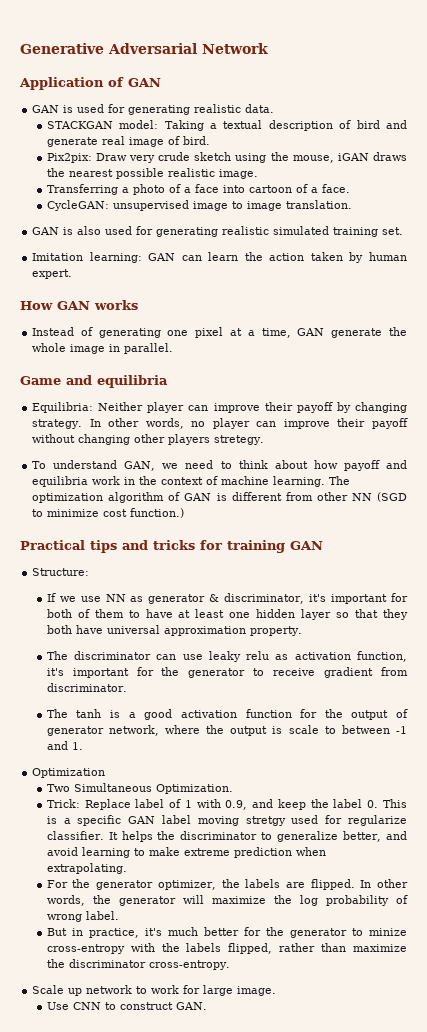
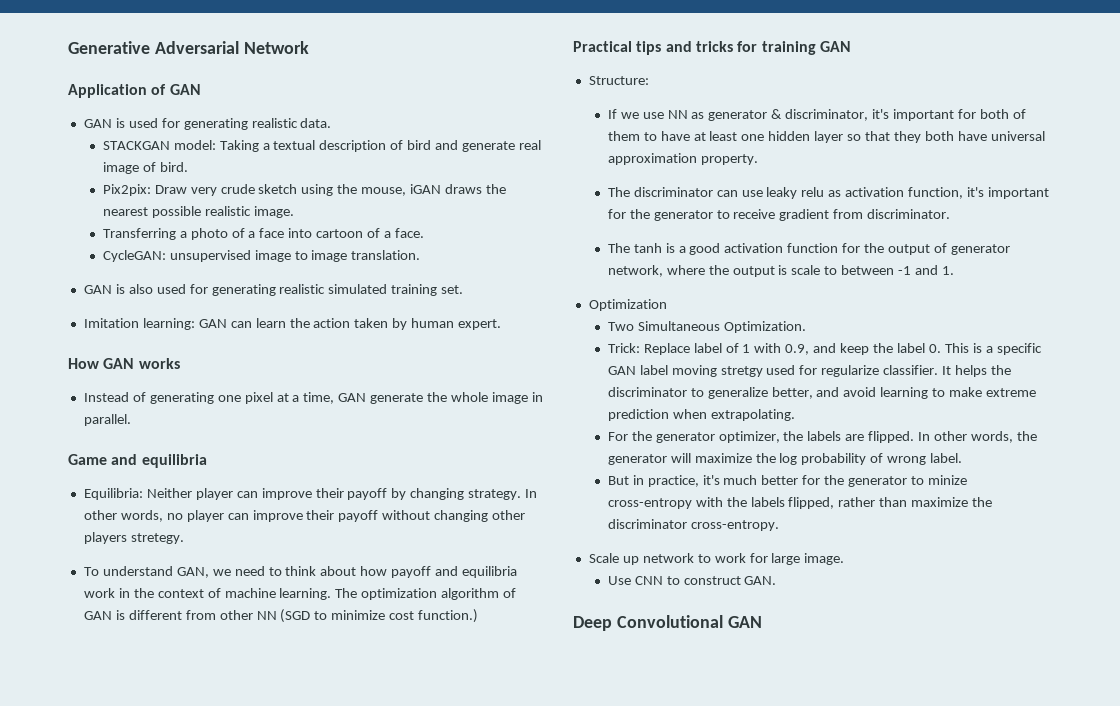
(207, 1006) none -> [573,615,762,631] // Deep Convolutional GAN

